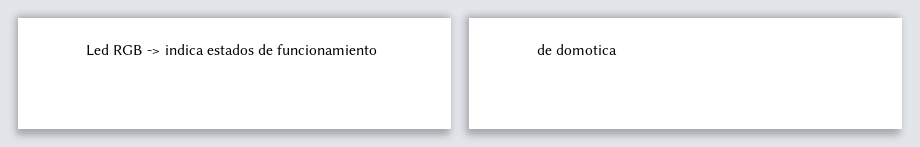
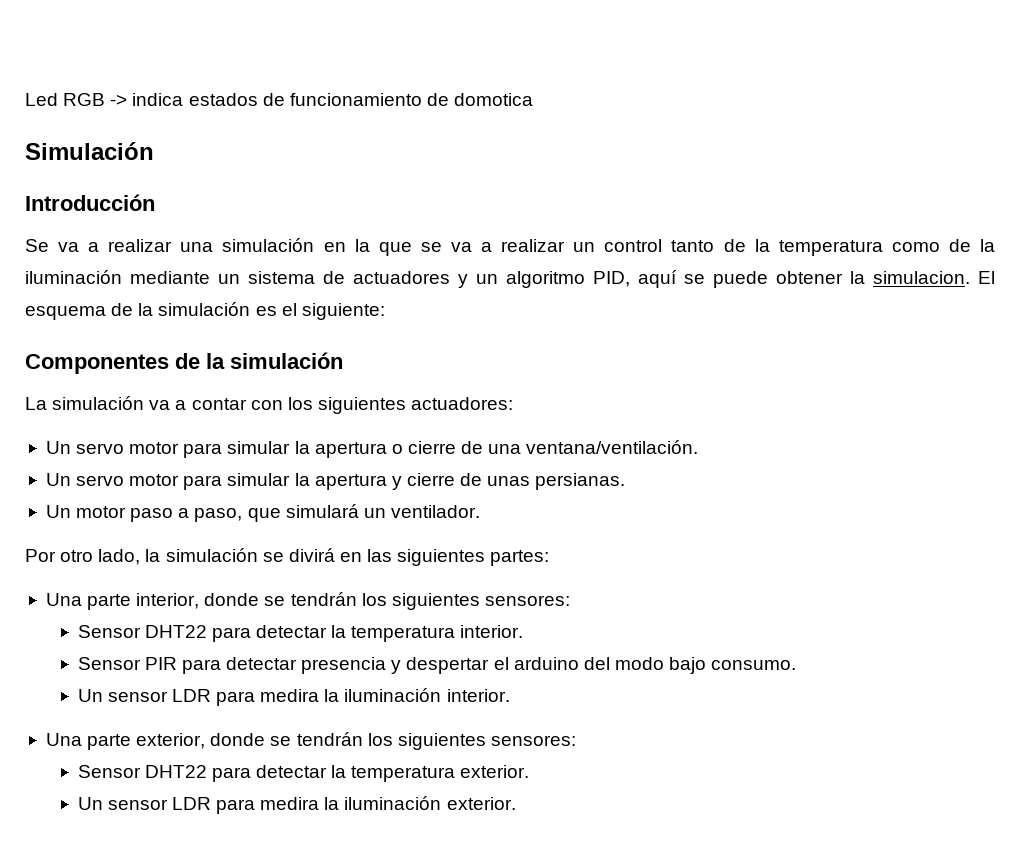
(618, 49) none -> [25,142,154,160] [25,194,155,211] [25,238,995,256] [25,270,995,288] [25,302,385,320] [25,352,343,374] [25,396,514,414] [45,440,699,458] [45,473,626,490] [45,504,480,522] [25,548,550,566] [45,592,570,610] [77,625,524,642] [77,657,797,674] [77,688,510,706] [45,732,576,750] [77,765,530,782] [77,796,516,814] // Simulación // Introducción // Se va a realizar una simulación en la que se va a realizar un control tanto de la temperatura como de la iluminación mediante un sistema de actuadores y un algoritmo PID, aquí se puede obtener la simulacion. El esquema de la simulación es el siguiente: // Componentes de la simulación // La simulación va a contar con los siguientes actuadores: // Un servo motor para simular la apertura o cierre de una ventana/ventilación. // Un servo motor para simular la apertura y cierre de unas persianas. // Un motor paso a paso, que simulará un ventilador. // Por otro lado, la simulación se divirá en las siguientes partes: // Una parte interior, donde se tendrán los siguientes sensores: // Sensor DHT22 para detectar la temperatura interior. // Sensor PIR para detectar presencia y despertar el arduino del modo bajo consumo. // Un sensor LDR para medira la iluminación interior. // Una parte exterior, donde se tendrán los siguientes sensores: // Sensor DHT22 para detectar la temperatura exterior. // Un sensor LDR para medira la iluminación exterior.

